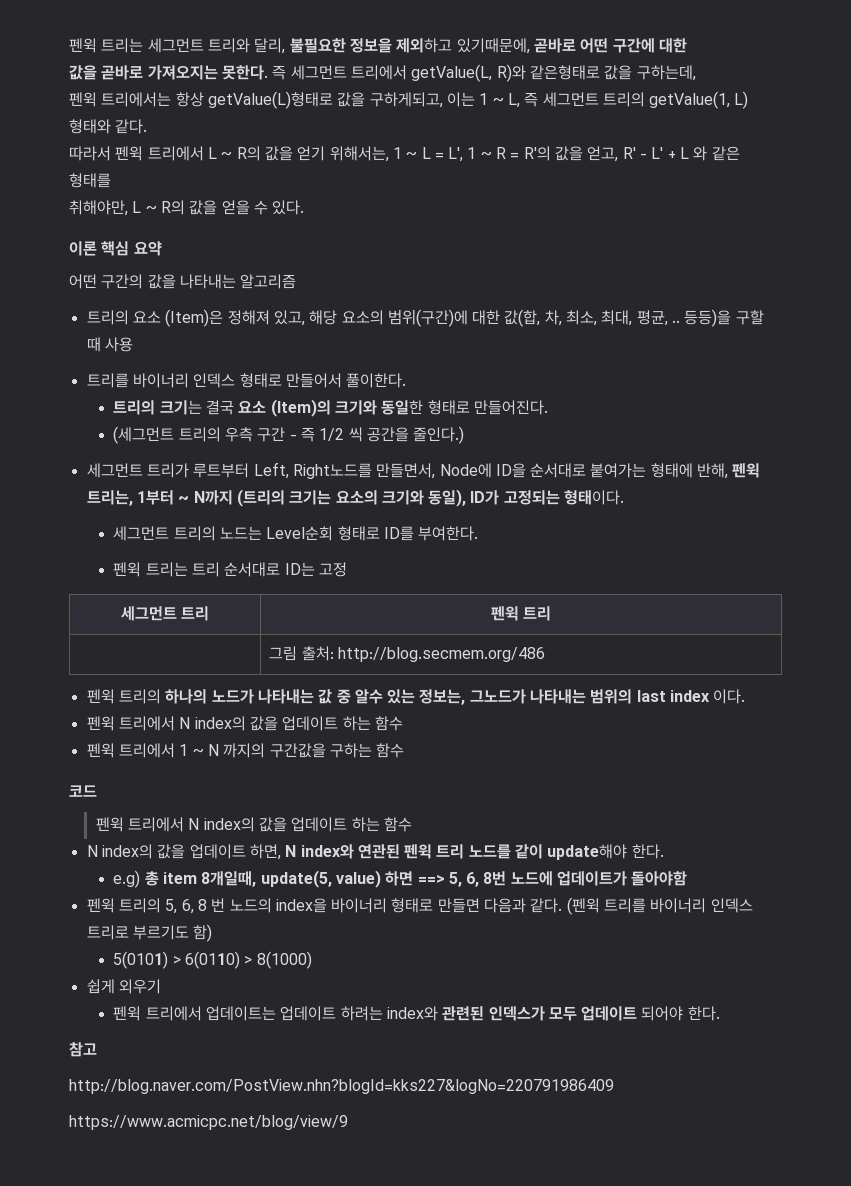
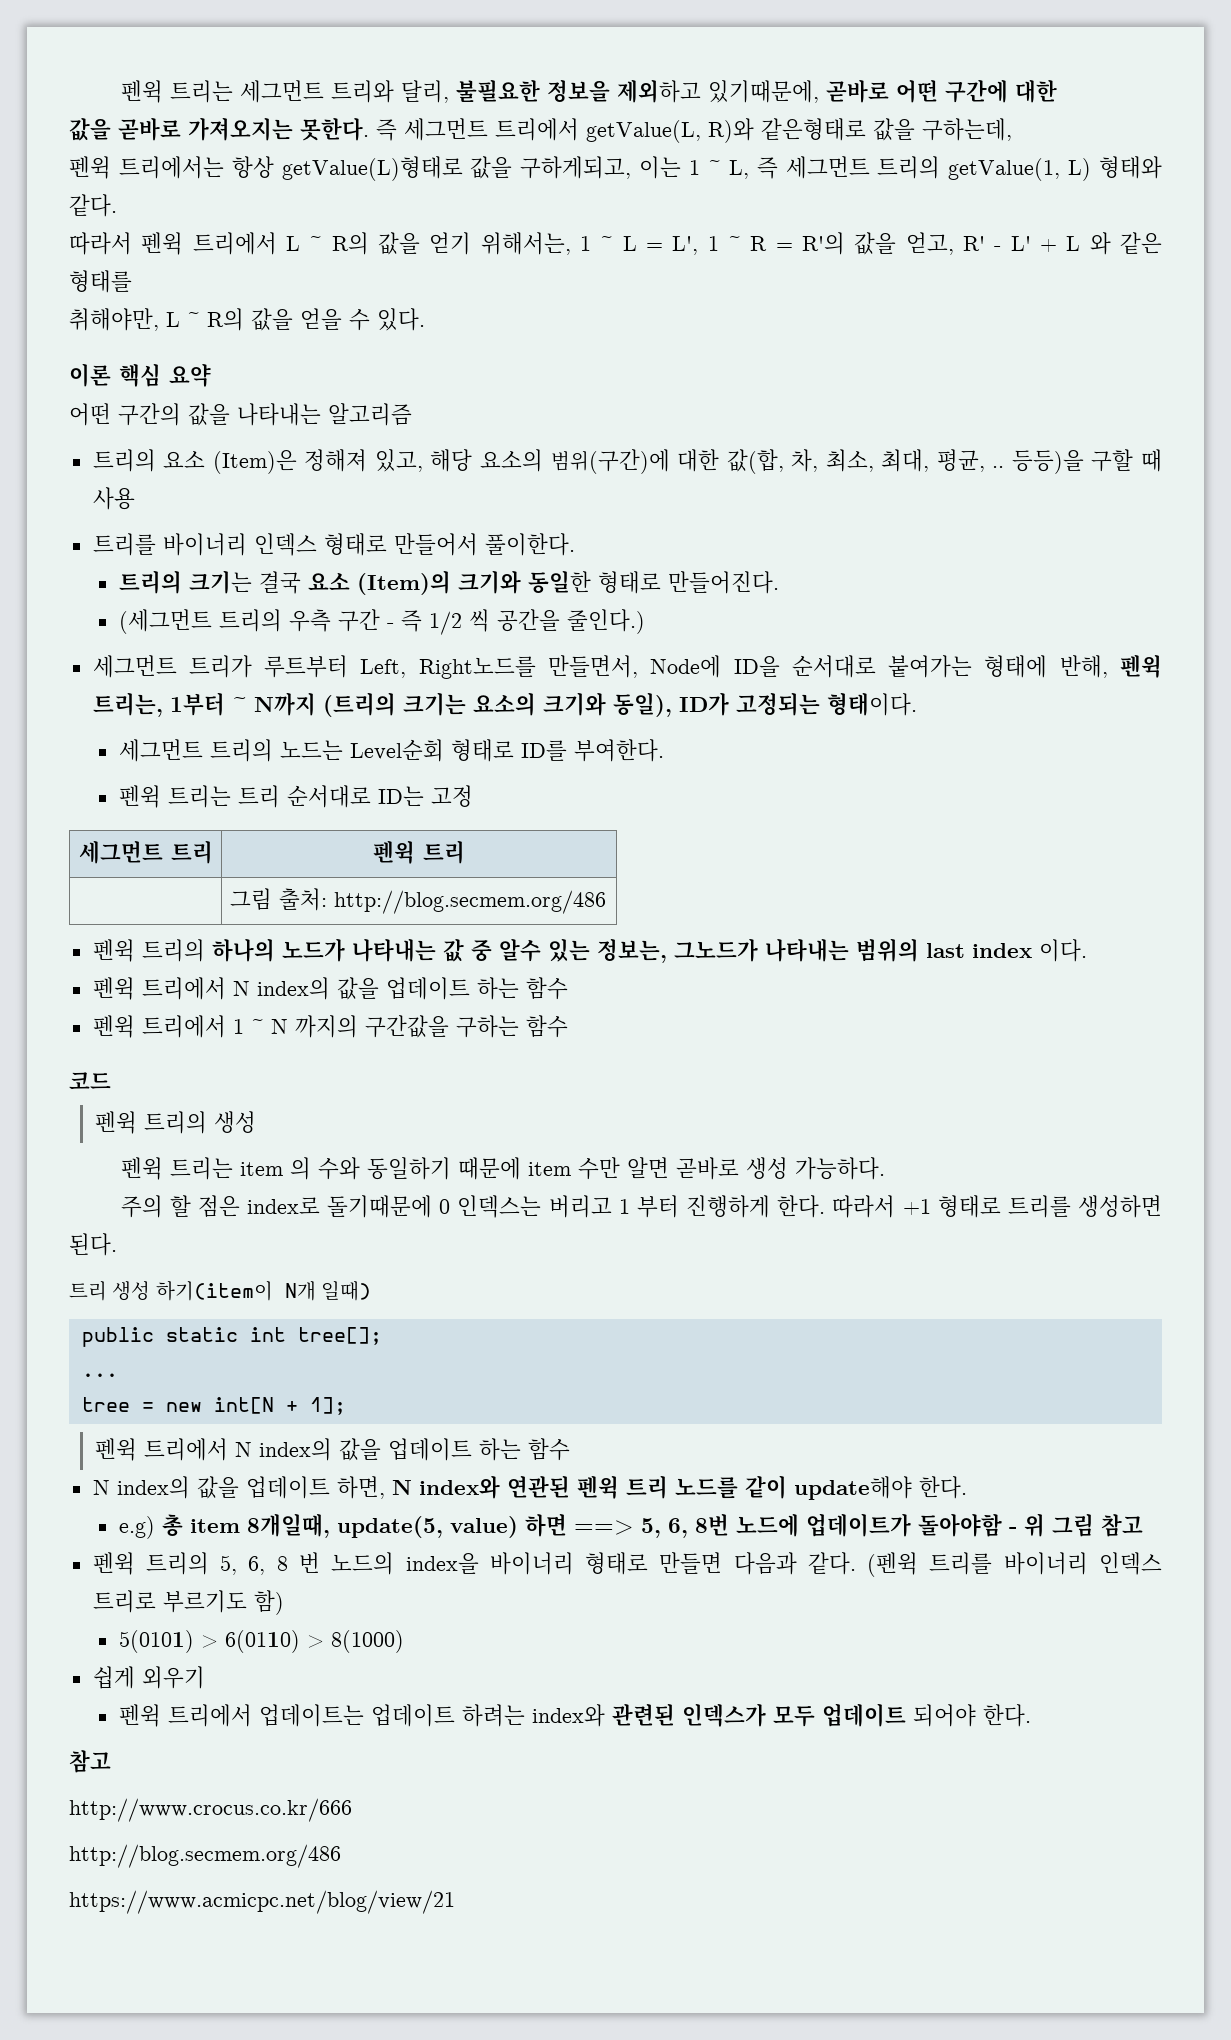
(97, 791) none -> [94,1111,256,1134] [120,1157,885,1180] [120,1195,1162,1218] [69,1233,117,1256] [69,1281,371,1301] [81,1327,382,1347] [81,1373,118,1377] [81,1397,346,1415] // 펜윅 트리의 생성 // 펜윅 트리는 item 의 수와 동일하기 때문에 item 수만 알면 곧바로 생성 가능하다. // 주의 할 점은 index로 돌기때문에 0 인덱스는 버리고 1 부터 진행하게 한다. 따라서 +1 형태로 트리를 생성하면 된다. // 트리 생성 하기(item이 N개 일때) // public static int tree[]; // ... // tree = new int[N + 1];
(688, 878) none -> [1008,1513,1143,1537] - 위 그림 참고
[69,1079,614,1094] [69,1115,348,1130] http://blog.naver.com/PostView.nhn?blogId=kks227&logNo=220791986409 // https://www.acmicpc.net/blog/view/9 -> [69,1798,352,1822] [69,1844,341,1868] [69,1890,455,1914] http://www.crocus.co.kr/666 // http://blog.secmem.org/486 // https://www.acmicpc.net/blog/view/21

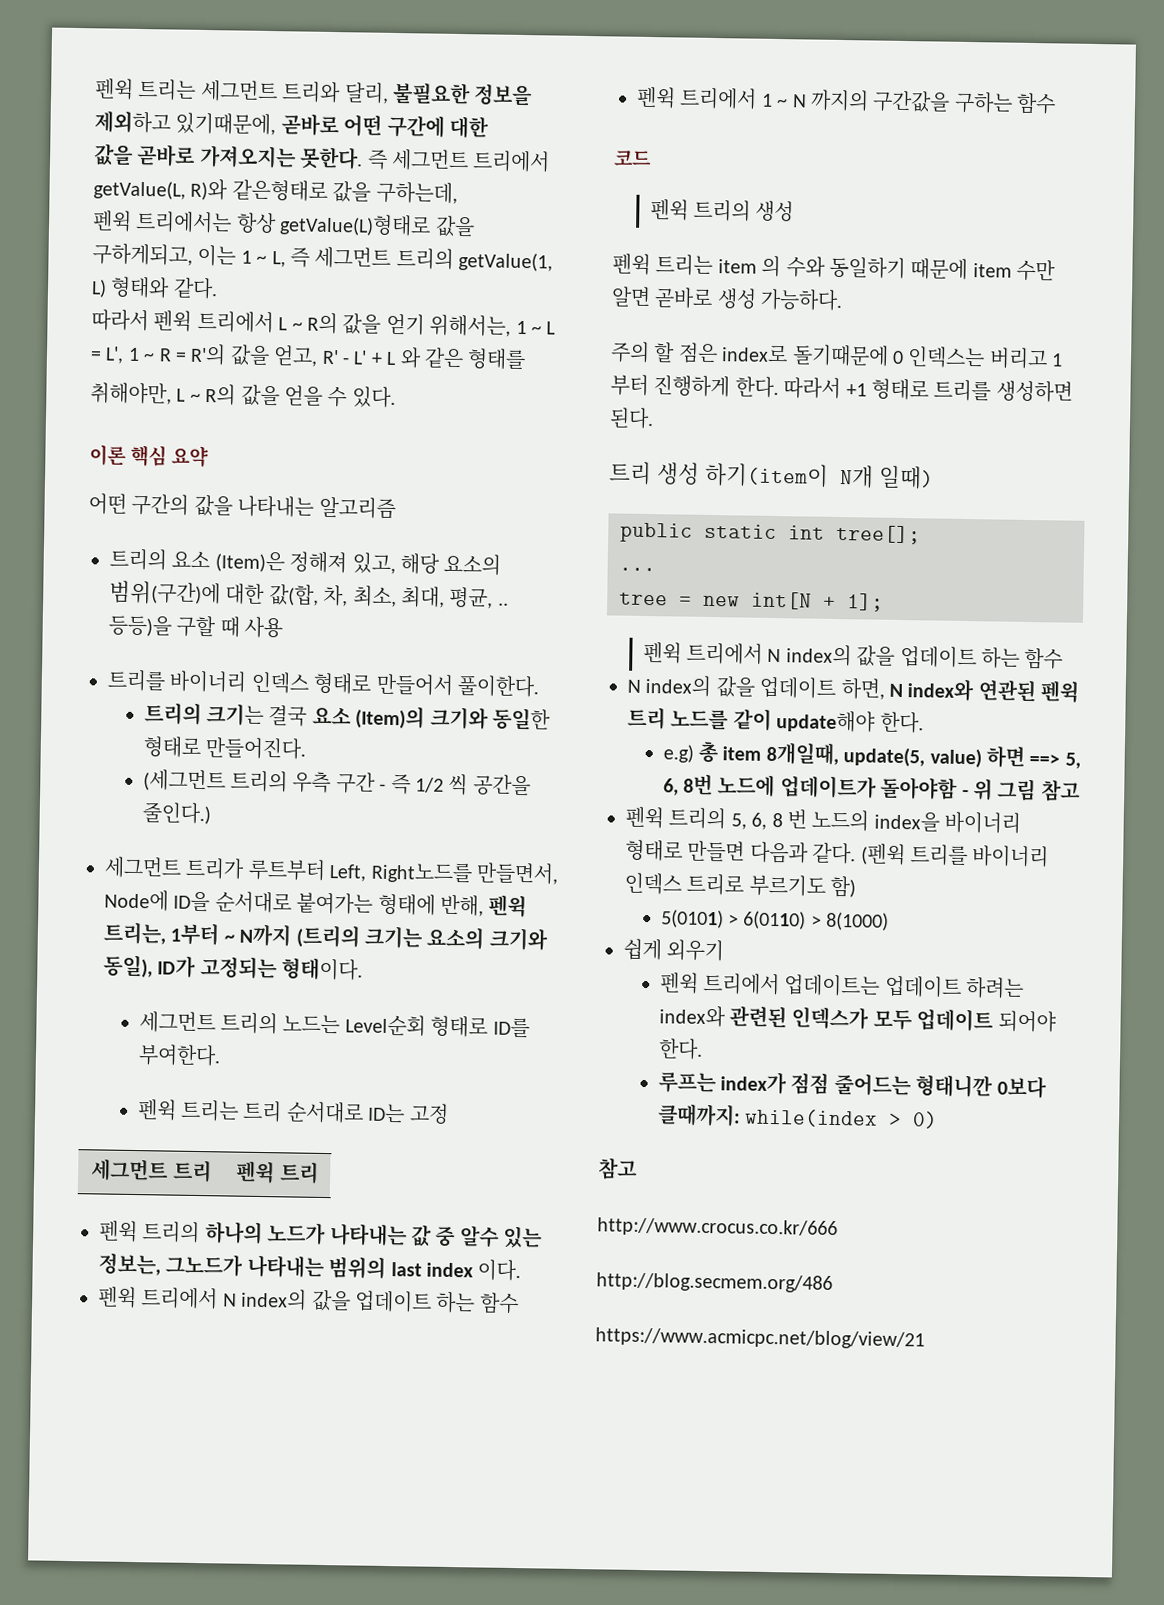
[229,888,606,914] // | 그림 출처: http://blog.secmem.org/486 -> (319, 1173) none
(1031, 1715) none -> [657,1071,1047,1099] [656,1103,938,1129] // 루프는 index가 점점 줄어드는 형태니깐 0보다 클때까지: while(index > 0)

